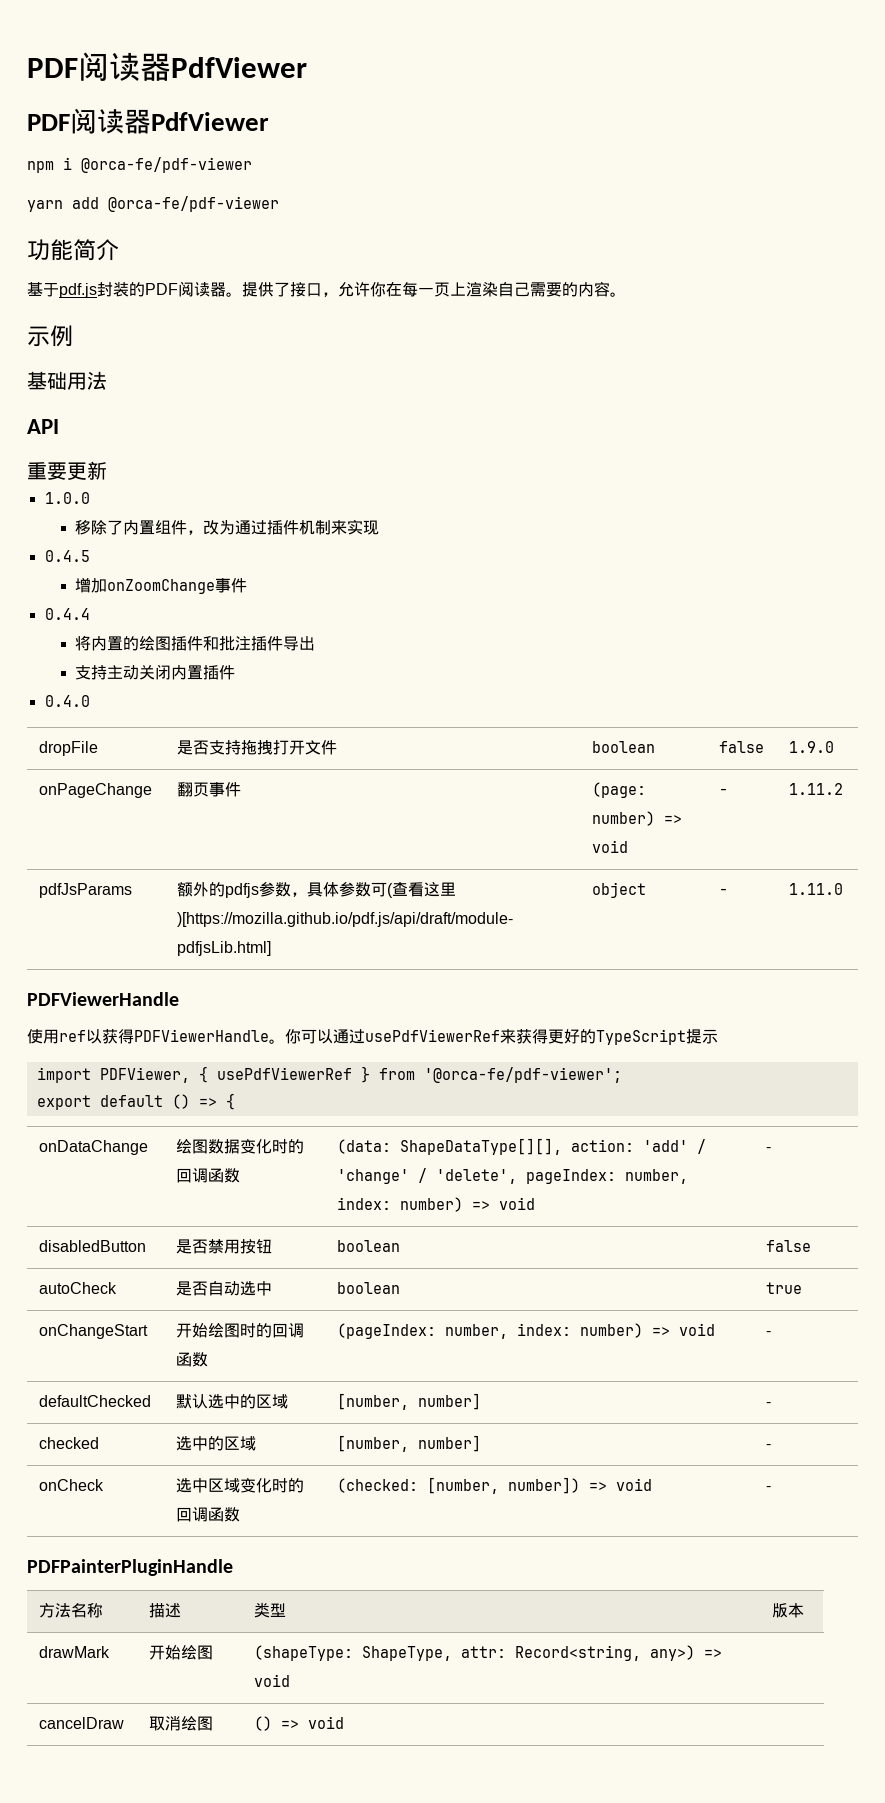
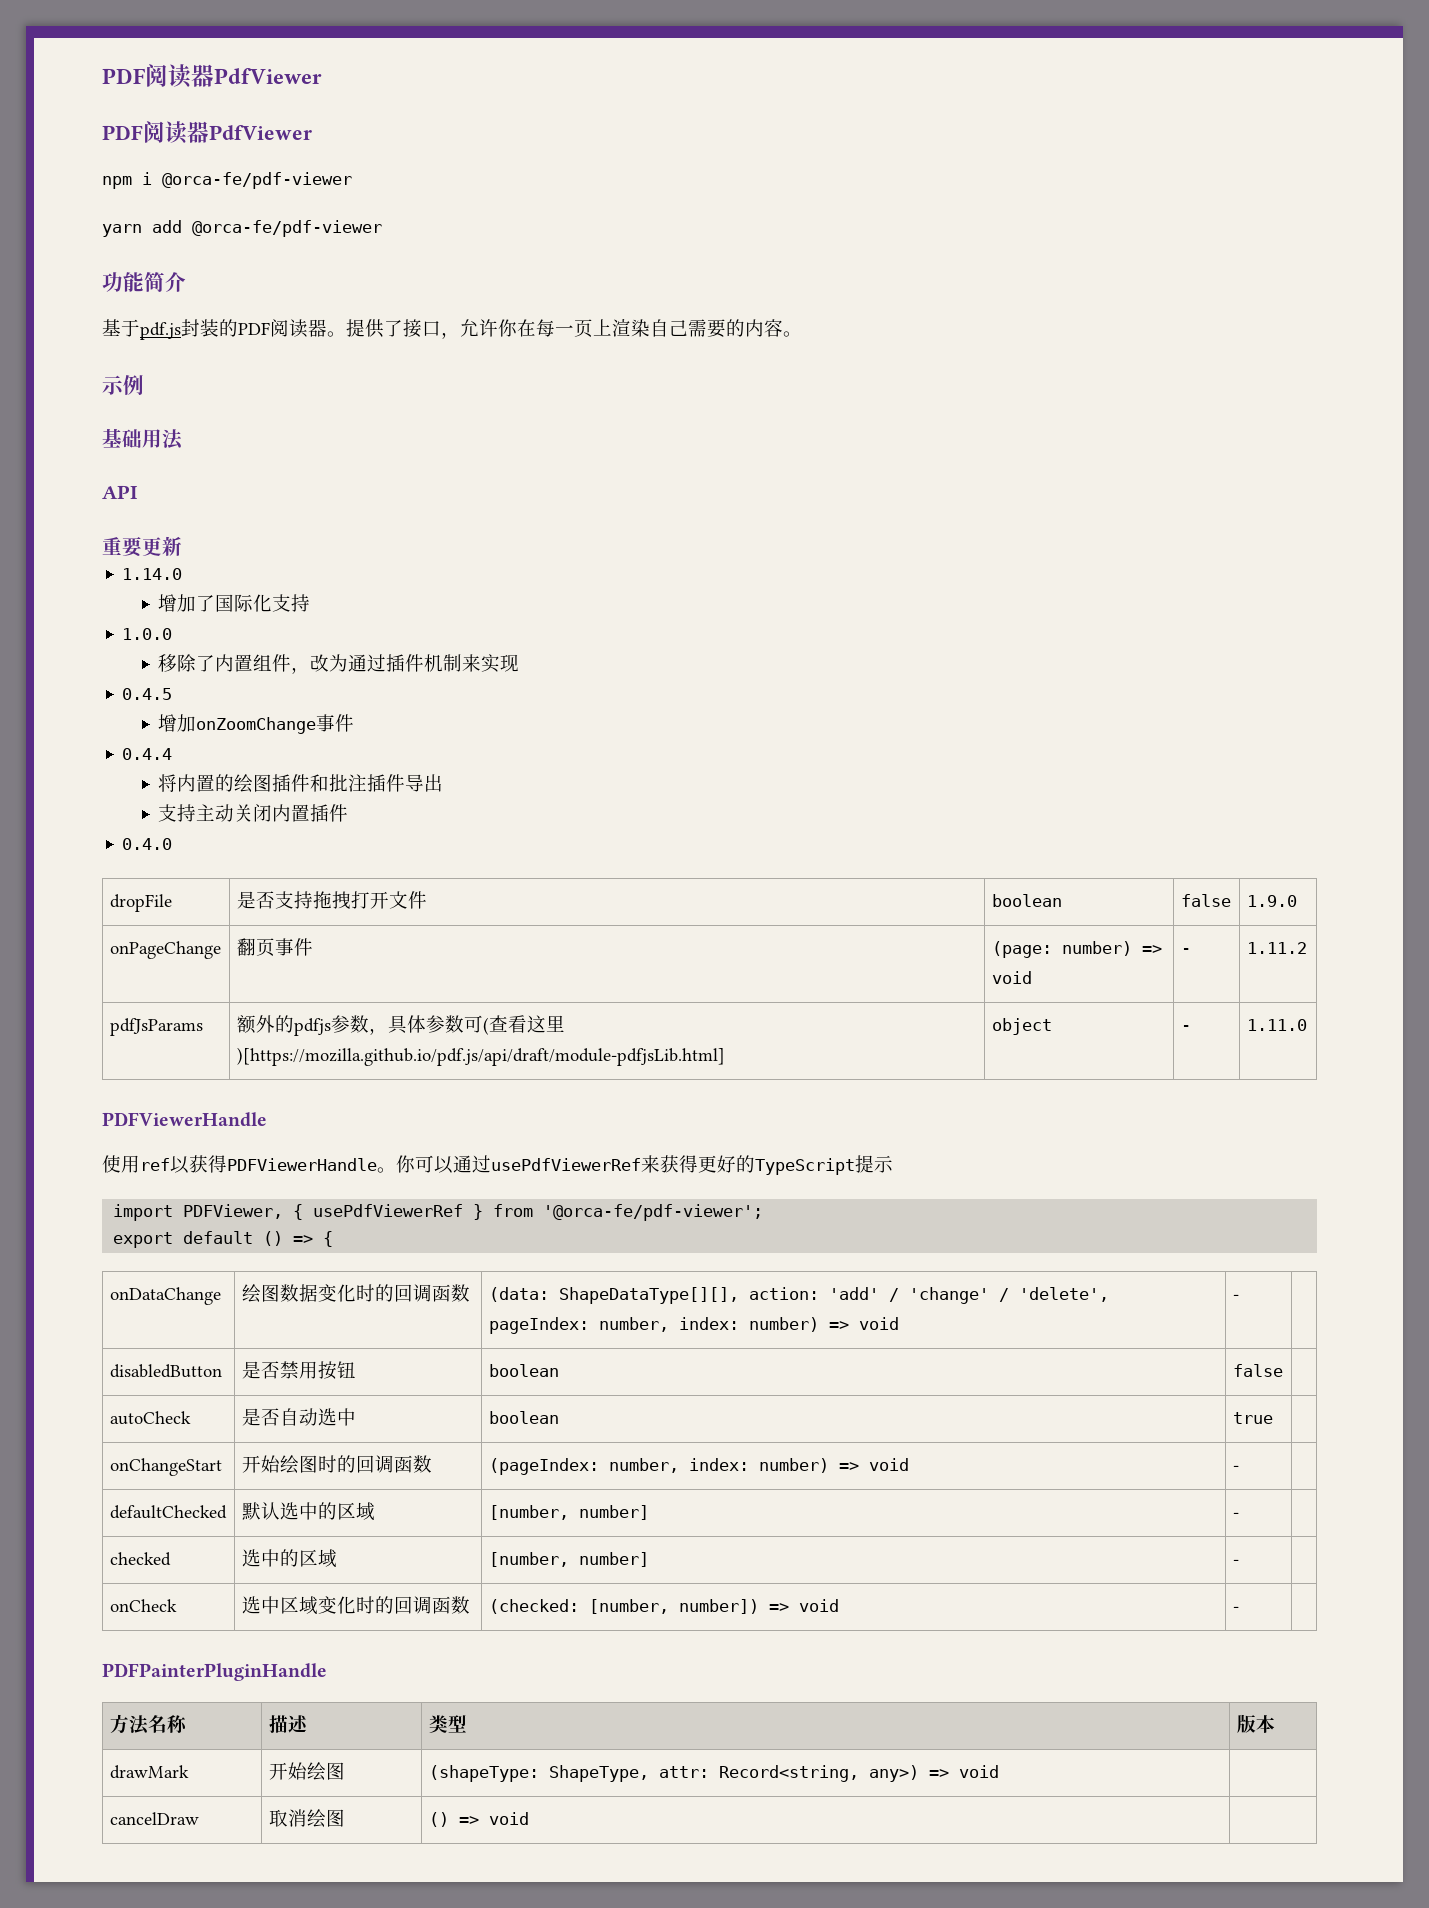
(107, 470) none -> [122,568,183,580] [158,594,311,612] // 1.14.0 // 增加了国际化支持

